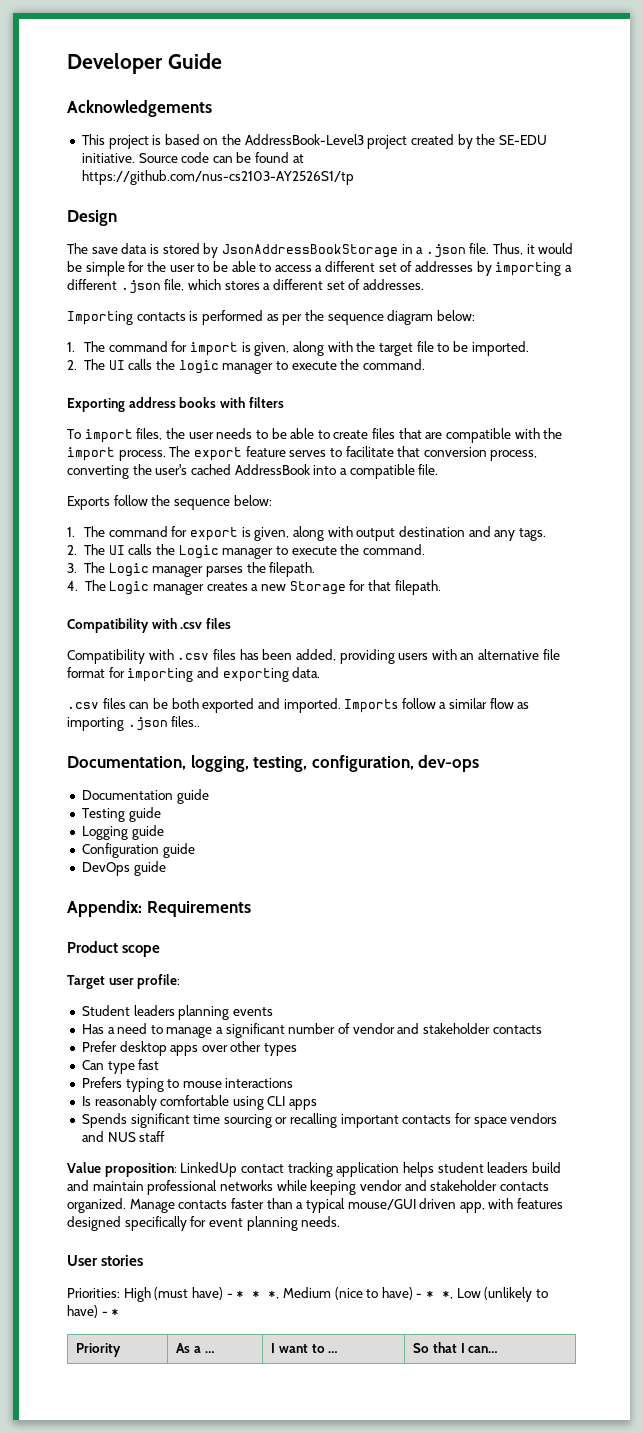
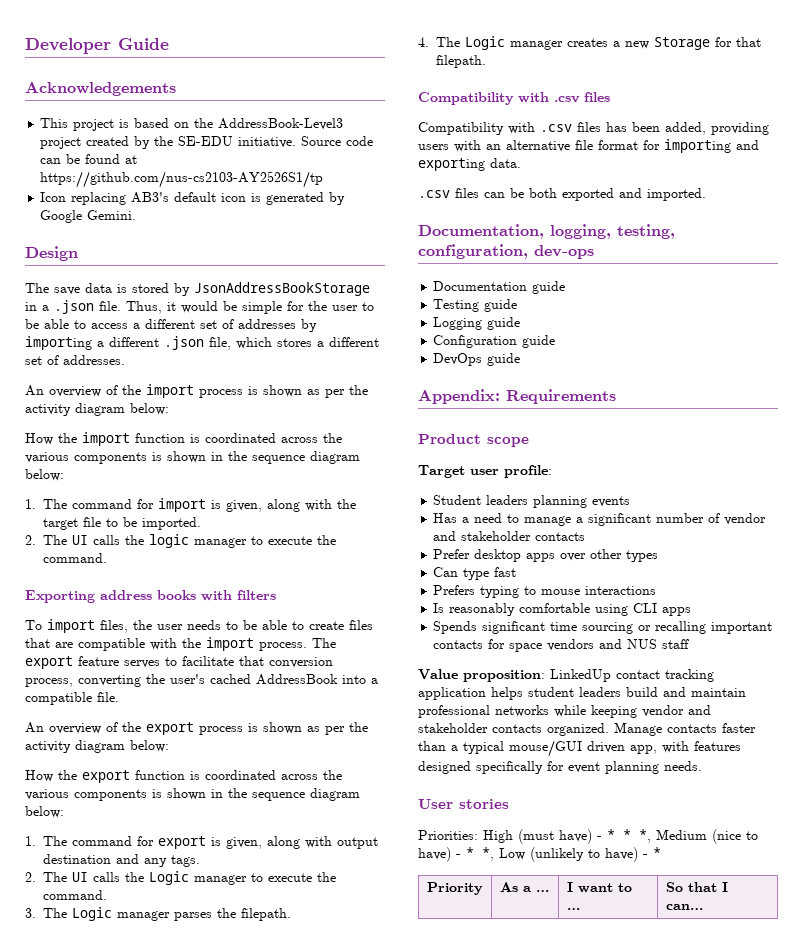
(354, 177) none -> [40,192,346,205] [40,210,137,223] // Icon replacing AB3's default icon is generated by Google Gemini.
[67,310,303,325] Importing contacts is performed as per -> [25,384,368,398] [25,403,169,416] [25,432,342,446] [25,451,223,464] An overview of the import process is shown as per the activity diagram below: // How the import function is coordinated across the various components is shown in
[67,495,230,510] Exports follow the sequence -> [25,722,368,735] [25,740,169,753] [25,770,342,783] [25,788,360,801] An overview of the export process is shown as per the activity diagram below: // How the export function is coordinated across the various components is shown in the sequence diagram
[344,698,530,713] [67,716,201,731] Imports follow a similar flow as importing .json files.. -> (706, 194) none

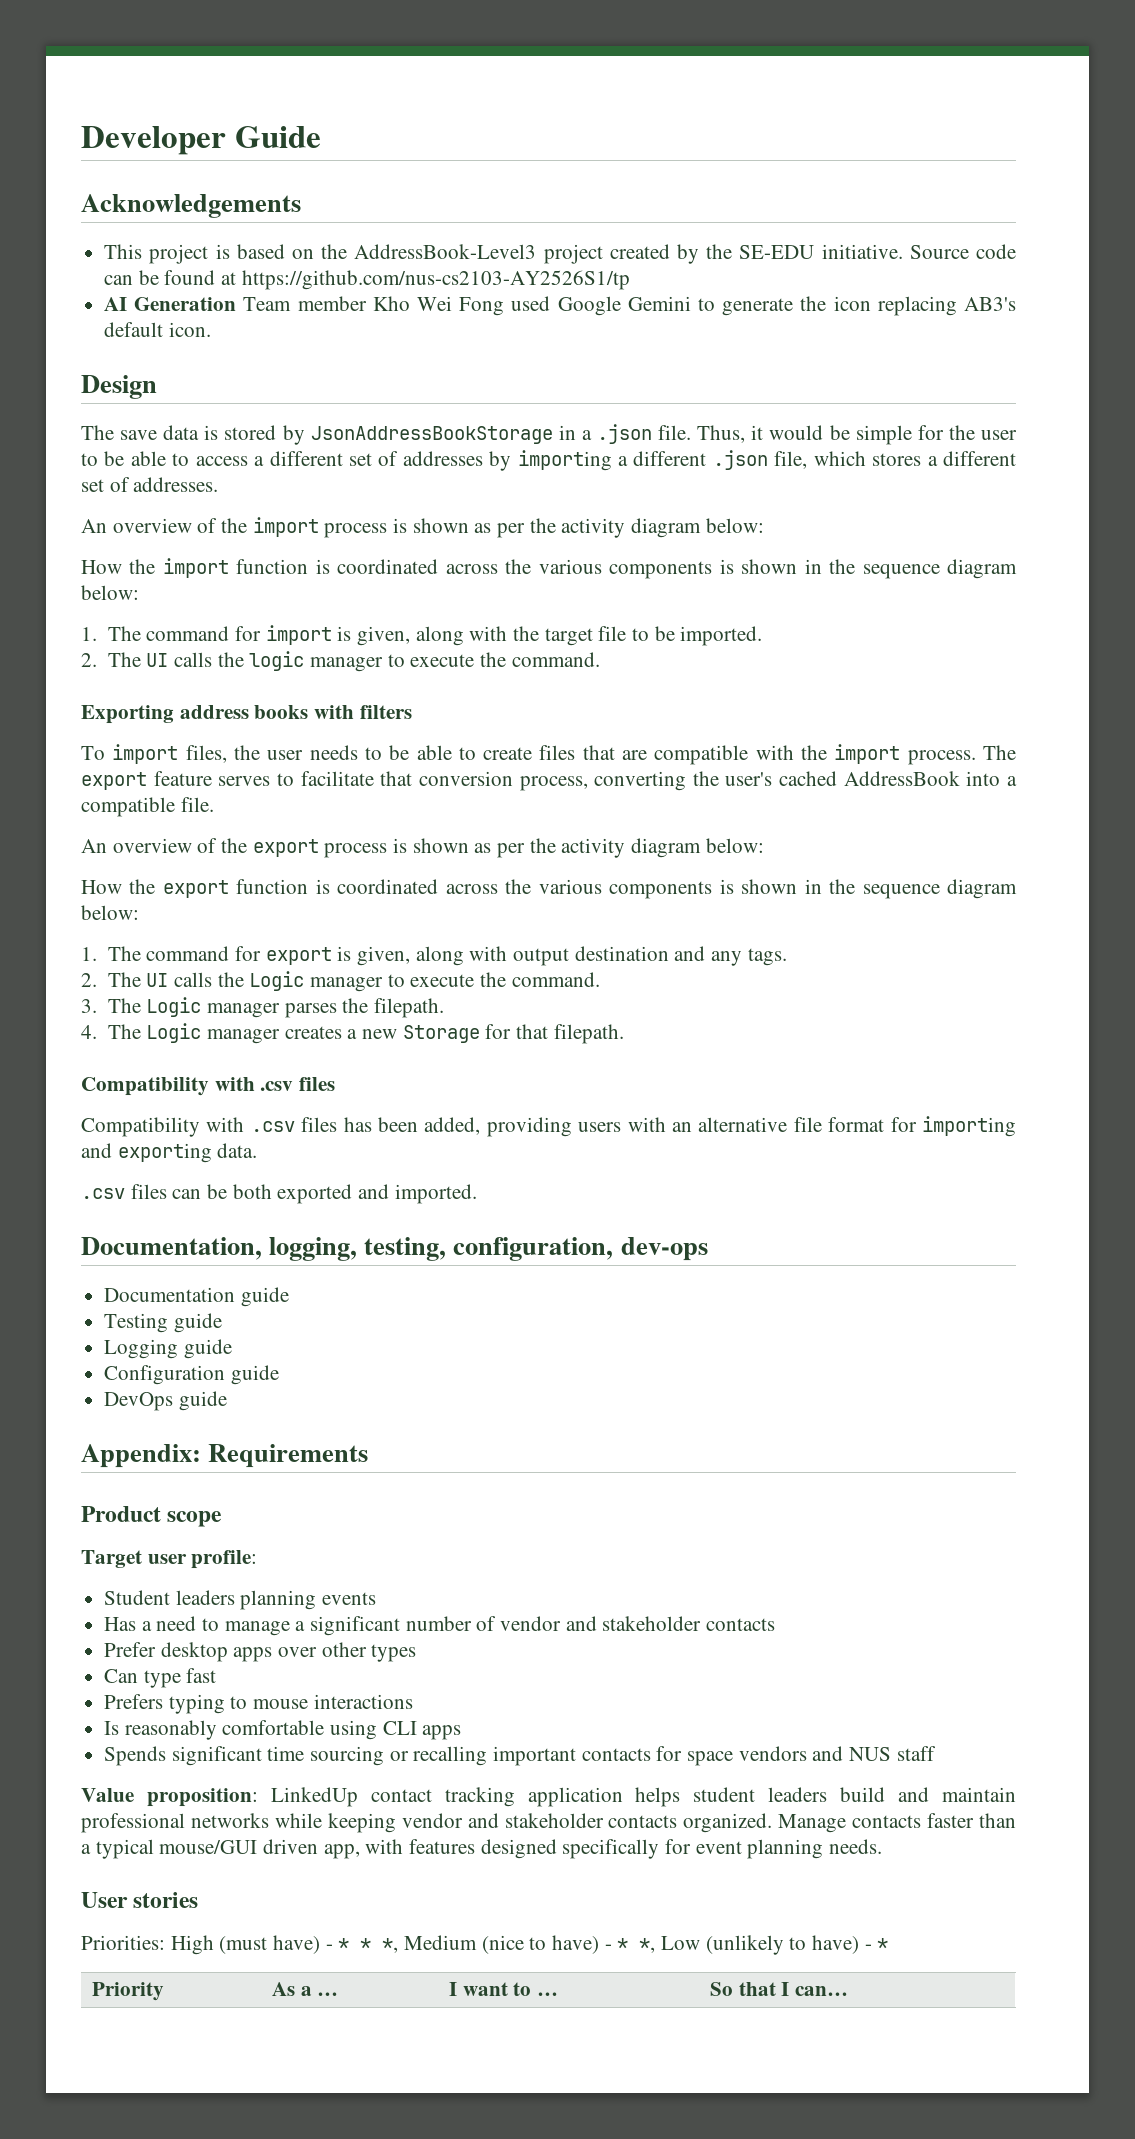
[40,192,346,205] [40,210,137,223] Icon replacing AB3's default icon is generated by Google Gemini. -> [104,296,1016,316] [104,322,211,337] AI Generation Team member Kho Wei Fong used Google Gemini to generate the icon replacing AB3's default icon.

